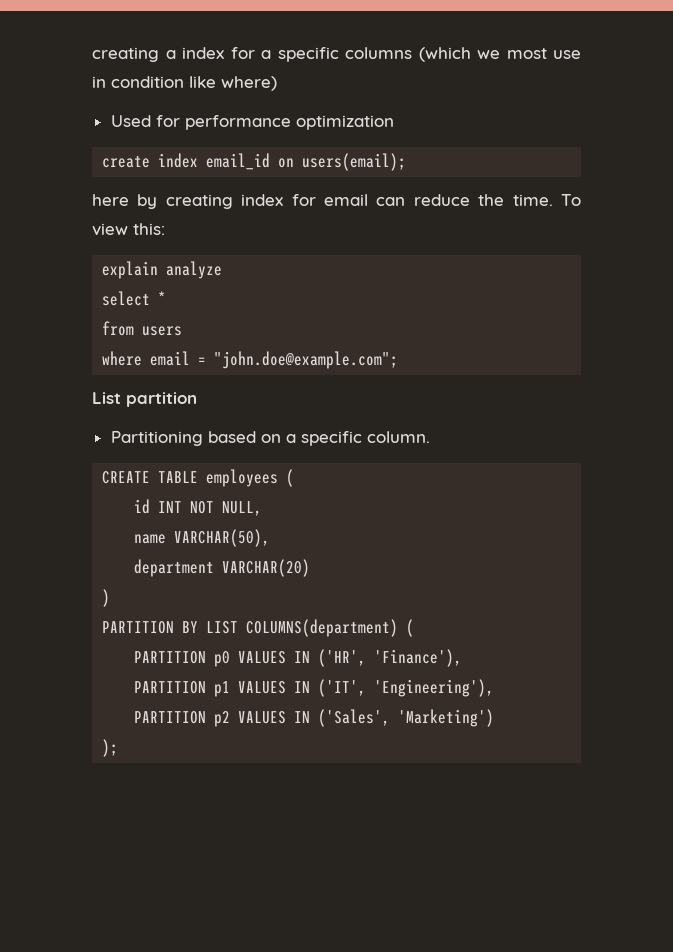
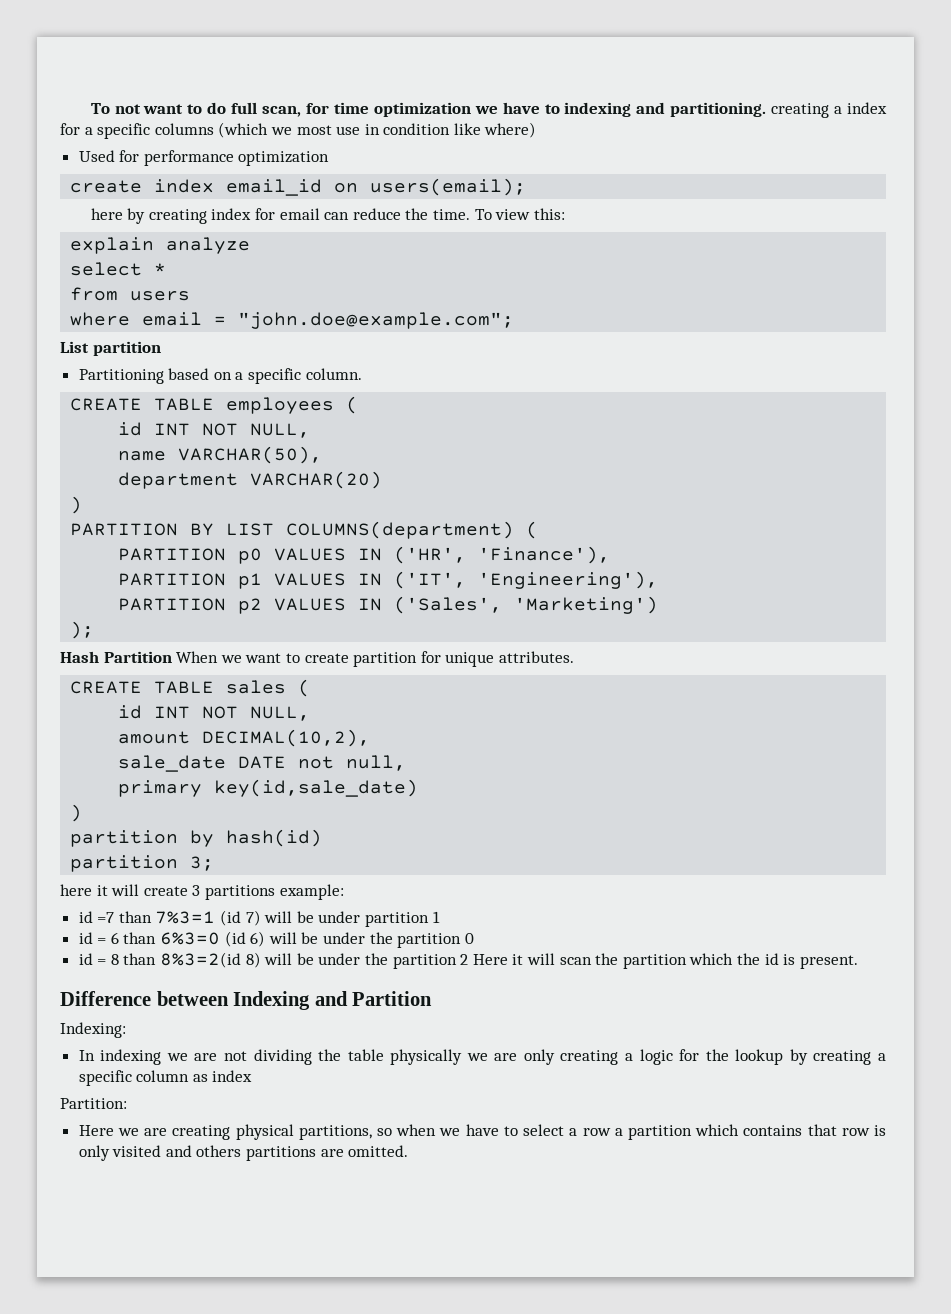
(92, 54) none -> [90,102,767,117] To not want to do full scan, for time optimization we have to indexing and partitioning.
(119, 748) none -> [60,651,574,667] [70,679,311,697] [118,705,311,721] [118,729,371,747] [118,755,407,772] [118,779,419,797] [70,804,83,822] [70,829,323,847] [70,855,215,872] [60,884,344,900] [78,910,440,927] [78,931,474,948] [78,952,858,969] [60,991,433,1010] [60,1022,126,1038] [78,1049,886,1065] [78,1070,253,1086] [60,1098,127,1109] [78,1124,886,1140] [78,1145,409,1161] // Hash Partition When we want to create partition for unique attributes. // CREATE TABLE sales ( // id INT NOT NULL, // amount DECIMAL(10,2), // sale_date DATE not null, // primary key(id,sale_date) // ) // partition by hash(id) // partition 3; // here it will create 3 partitions example: // id =7 than 7%3=1 (id 7) will be under partition 1 // id = 6 than 6%3=0 (id 6) will be under the partition 0 // id = 8 than 8%3=2(id 8) will be under the partition 2 Here it will scan the partition which the id is present. // Difference between Indexing and Partition // Indexing: // In indexing we are not dividing the table physically we are only creating a logic for the lookup by creating a specific column as index // Partition: // Here we are creating physical partitions, so when we have to select a row a partition which contains that row is only visited and others partitions are omitted.

